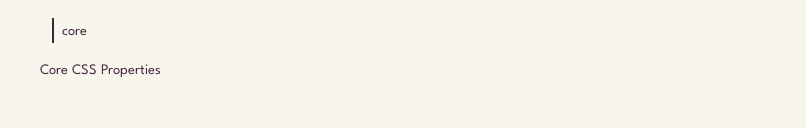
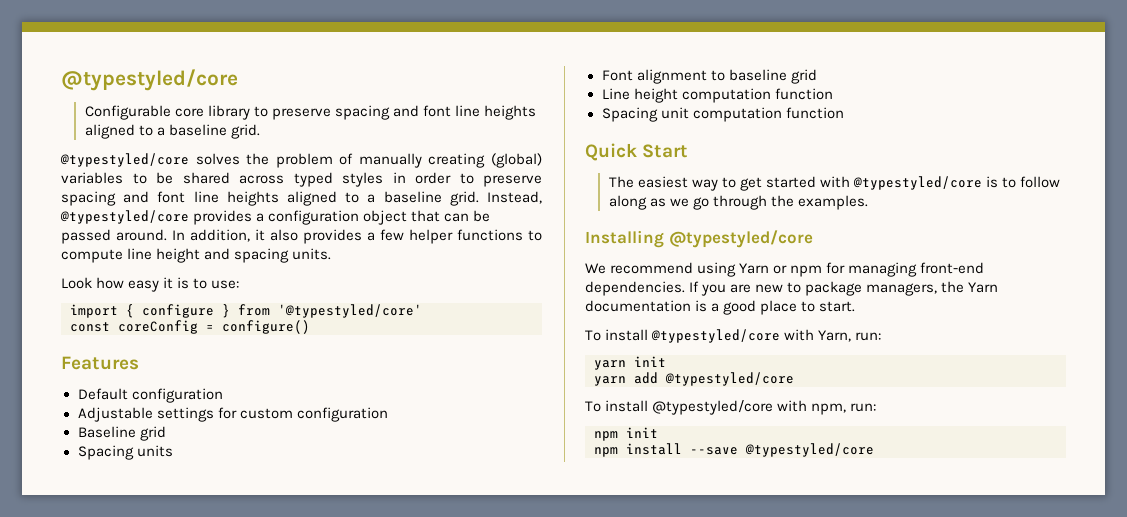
(62, 32) none -> [61,69,238,91] [84,105,171,120] @typestyled/core // Configurable
[40,64,161,78] // Core CSS Properties -> [207,105,537,120] [84,124,260,139] [60,153,542,168] [61,172,542,187] [61,191,542,206] [60,210,491,225] [61,229,542,244] [61,248,332,263] [61,277,240,292] [70,304,422,318] [70,320,310,334] [61,356,139,370] [77,388,223,403] [77,407,388,422] [77,426,166,441] [77,445,173,460] [601,69,817,84] [601,88,833,103] [601,107,844,122] [585,143,689,161] [608,176,1061,191] [608,195,868,210] [585,230,813,248] [585,262,985,277] [585,281,999,296] [585,300,856,315] [585,329,882,343] [594,356,666,370] [594,372,794,386] [585,400,877,415] [594,427,658,441] [594,443,874,457] library to preserve spacing and font line heights aligned to a baseline grid. // @typestyled/core solves the problem of manually creating (global) variables to be shared across typed styles in order to preserve spacing and font line heights aligned to a baseline grid. Instead, @typestyled/core provides a configuration object that can be passed around. In addition, it also provides a few helper functions to compute line height and spacing units. // Look how easy it is to use: // import { configure } from '@typestyled/core' // const coreConfig = configure() // Features // Default configuration // Adjustable settings for custom configuration // Baseline grid // Spacing units // Font alignment to baseline grid // Line height computation function // Spacing unit computation function // Quick Start // The easiest way to get started with @typestyled/core is to follow along as we go through the examples. // Installing @typestyled/core // We recommend using Yarn or npm for managing front-end dependencies. If you are new to package managers, the Yarn documentation is a good place to start. // To install @typestyled/core with Yarn, run: // yarn init // yarn add @typestyled/core // To install @typestyled/core with npm, run: // npm init // npm install --save @typestyled/core

